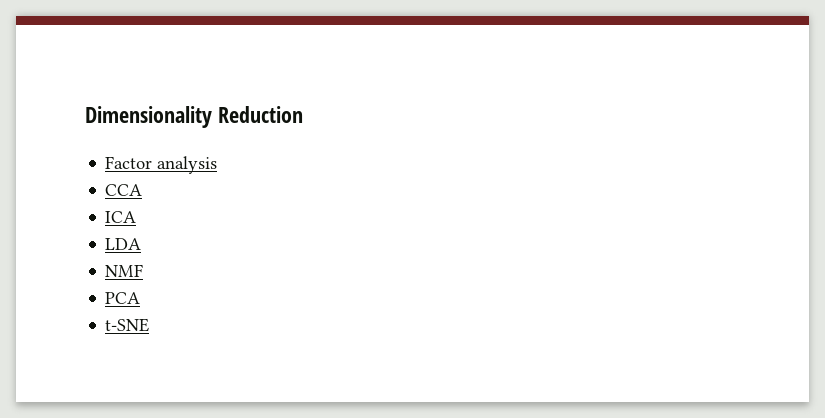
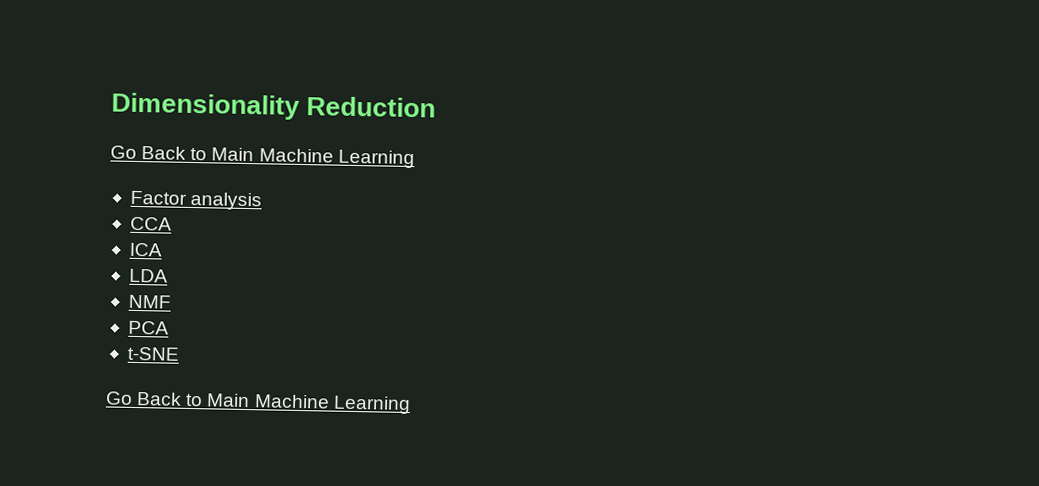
(303, 114) none -> [110,145,415,169] // Go Back to Main Machine Learning
(150, 325) none -> [105,391,411,415] // Go Back to Main Machine Learning

